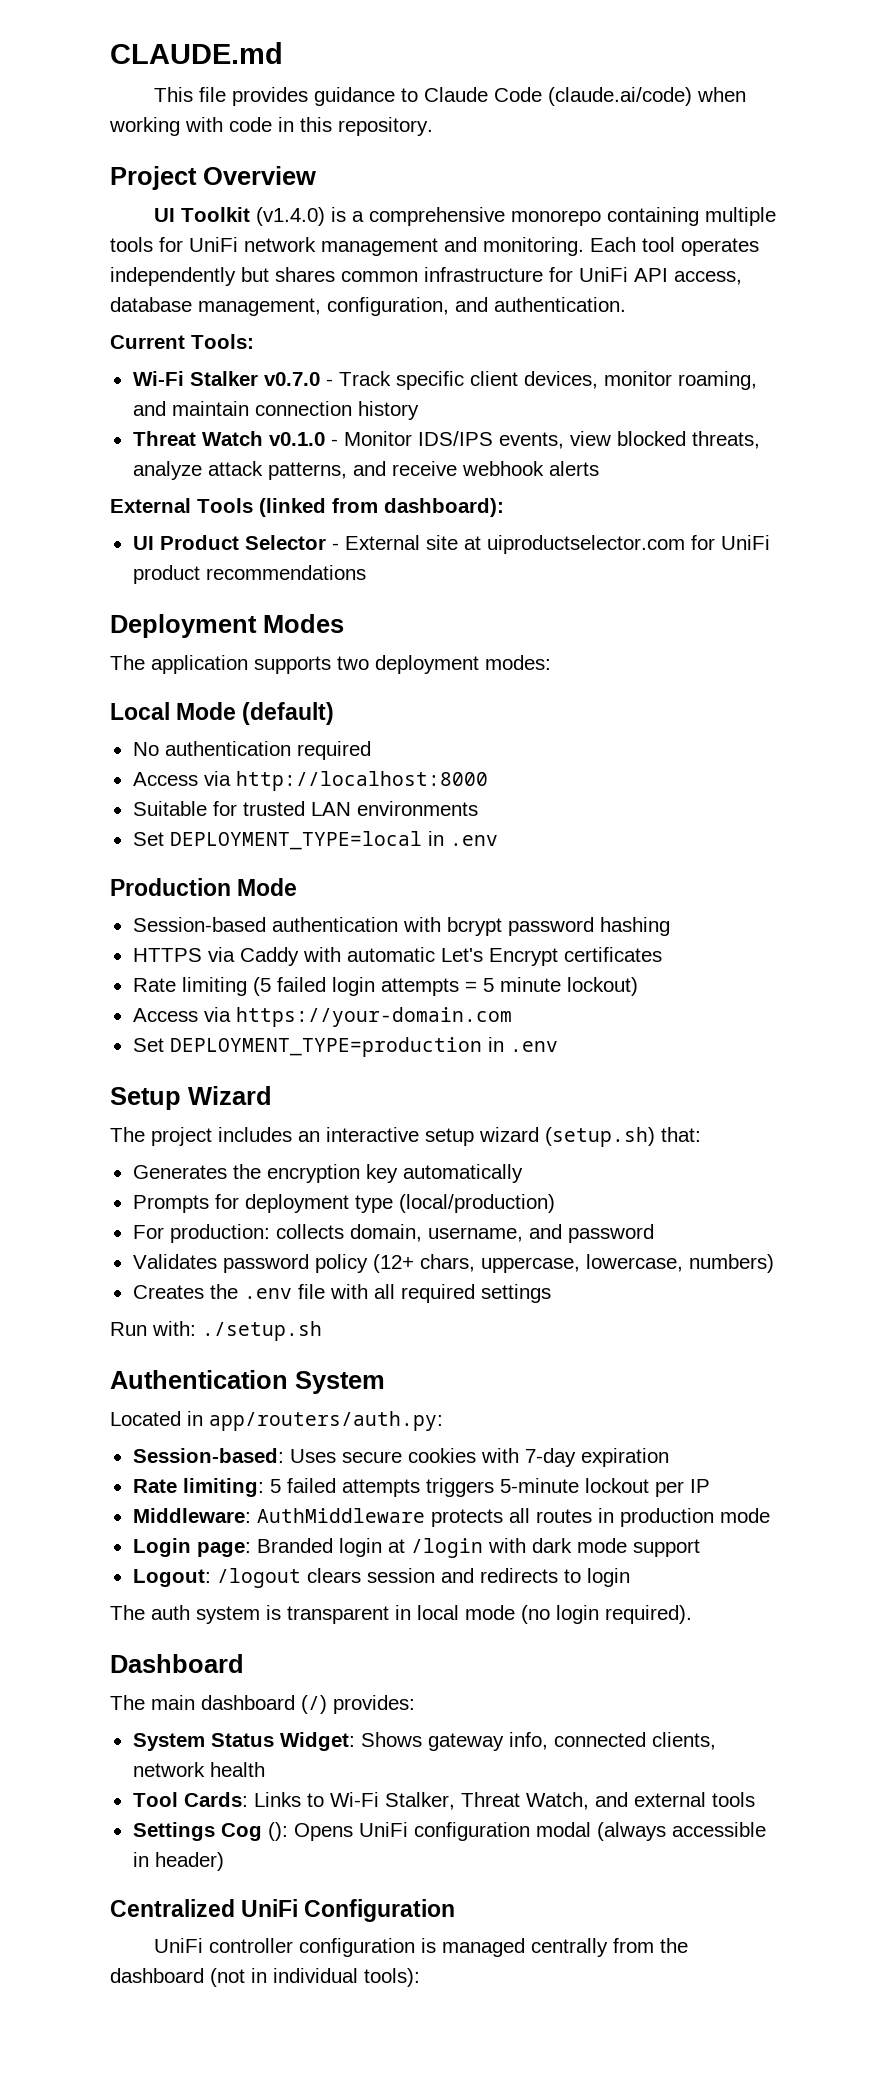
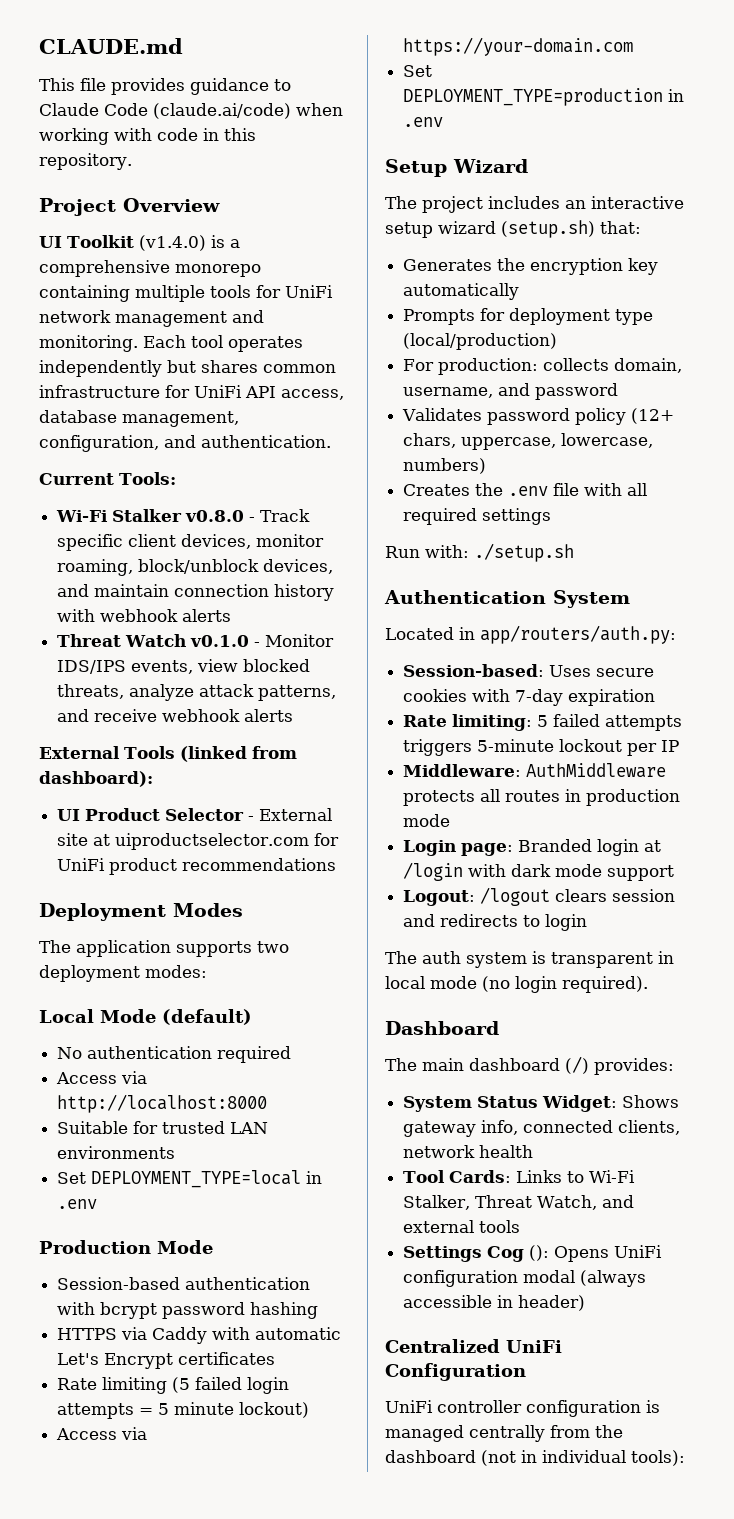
[263,372,320,386] v0.7.0 -> [185,510,245,522] v0.8.0
(757, 380) none -> [138,559,334,574] block/unblock devices,
(419, 410) none -> [57,609,232,622] with webhook alerts

